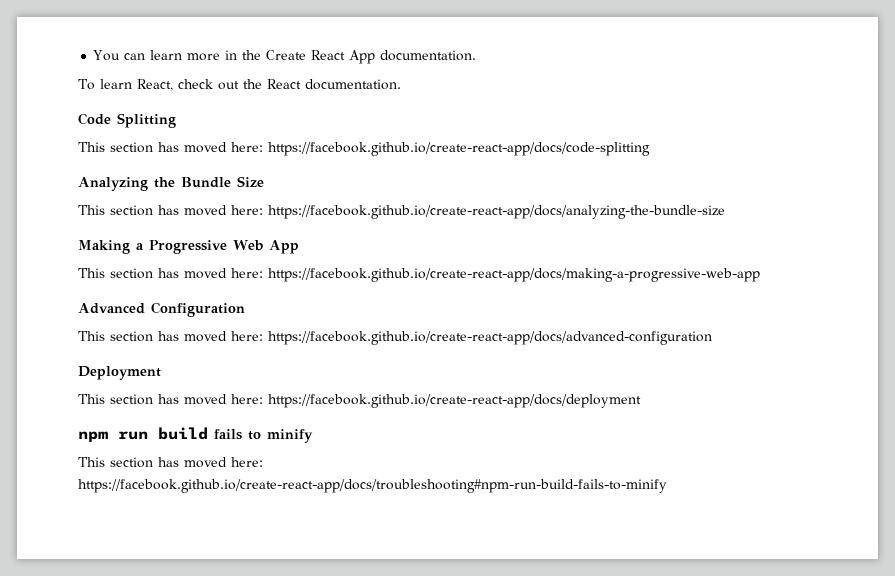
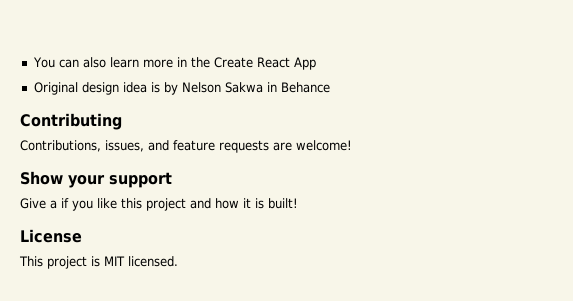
(146, 56) none -> [82,57,106,68] also
[380,50,477,61] [78,79,401,91] [78,113,176,128] [78,142,650,156] [78,176,264,191] [78,205,725,219] [78,240,299,254] [78,268,760,282] [78,302,245,317] [78,331,712,345] [78,366,161,380] [78,394,641,408] [78,427,313,443] [78,457,263,468] [78,479,667,493] documentation. // To learn React, check out the React documentation. // Code Splitting // This section has moved here: https://facebook.github.io/create-react-app/docs/code-splitting // Analyzing the Bundle Size // This section has moved here: https://facebook.github.io/create-react-app/docs/analyzing-the-bundle-size // Making a Progressive Web App // This section has moved here: https://facebook.github.io/create-react-app/docs/making-a-progressive-web-app // Advanced Configuration // This section has moved here: https://facebook.github.io/create-react-app/docs/advanced-configuration // Deployment // This section has moved here: https://facebook.github.io/create-react-app/docs/deployment // npm run build fails to minify // This section has moved here: https://facebook.github.io/create-react-app/docs/troubleshooting#npm-run-build-fails-to-minify -> [33,82,330,95] [20,113,122,130] [20,140,352,153] [20,171,172,188] [20,198,298,211] [20,229,82,243] [19,256,178,269] // Original design idea is by Nelson Sakwa in Behance // Contributing // Contributions, issues, and feature requests are welcome! // Show your support // Give a if you like this project and how it is built! // License // This project is MIT licensed.

